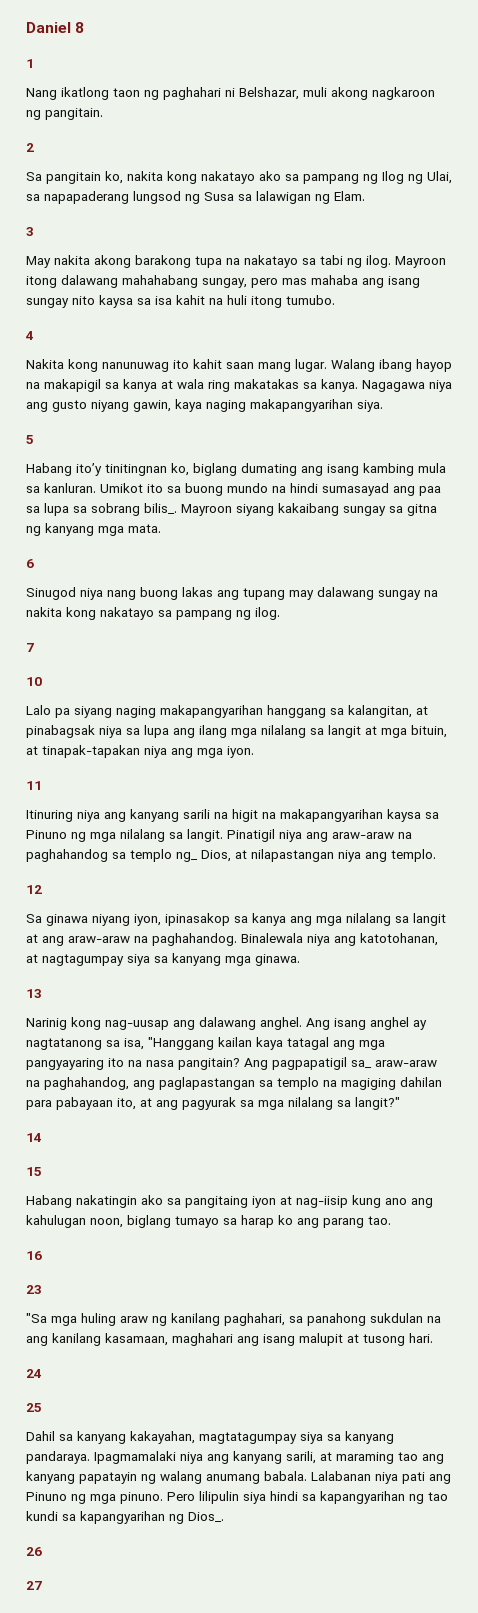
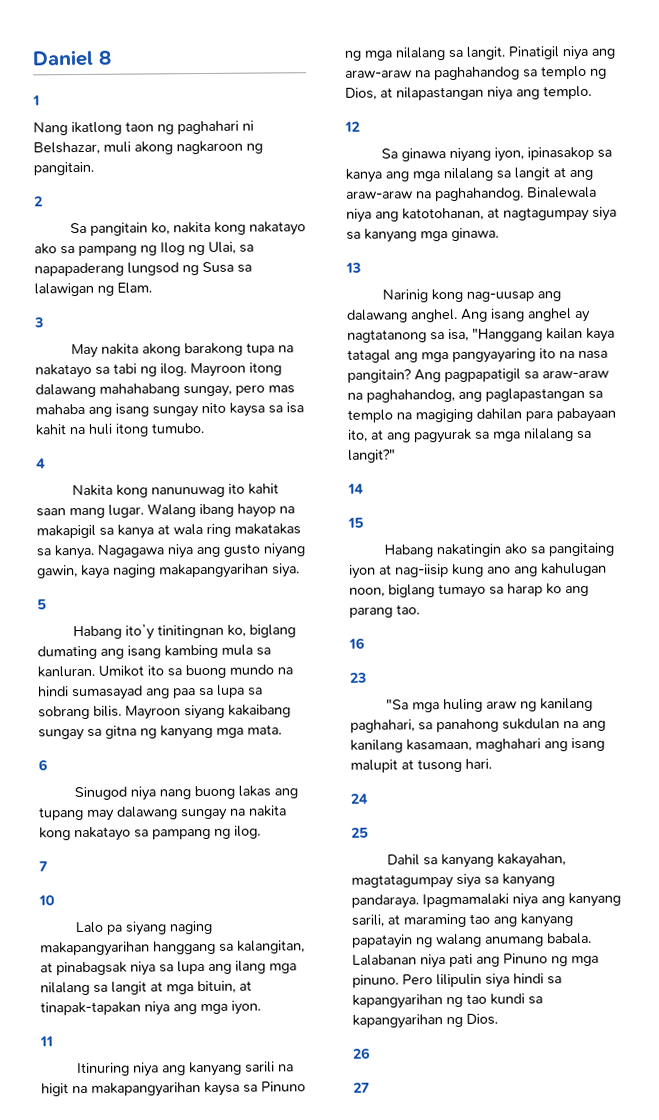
[144,503,177,514] bilis_. -> [93,705,122,717] bilis.
[176,852,198,862] ng_ -> [590,68,607,79] ng
[351,1060,372,1068] sa_ -> [524,371,539,380] sa
[188,1512,224,1522] Dios_. -> [466,1013,498,1025] Dios.

